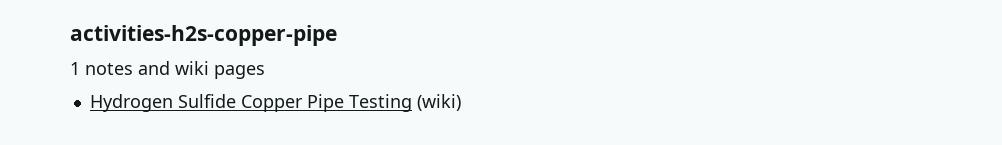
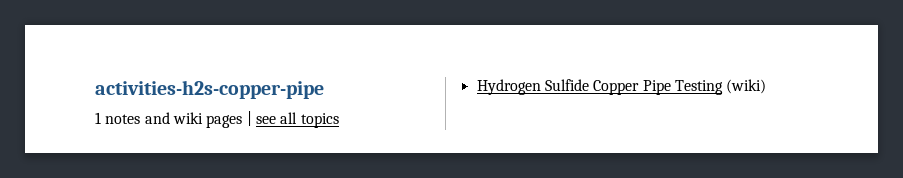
(265, 72) none -> [246,111,339,128] | see all topics

